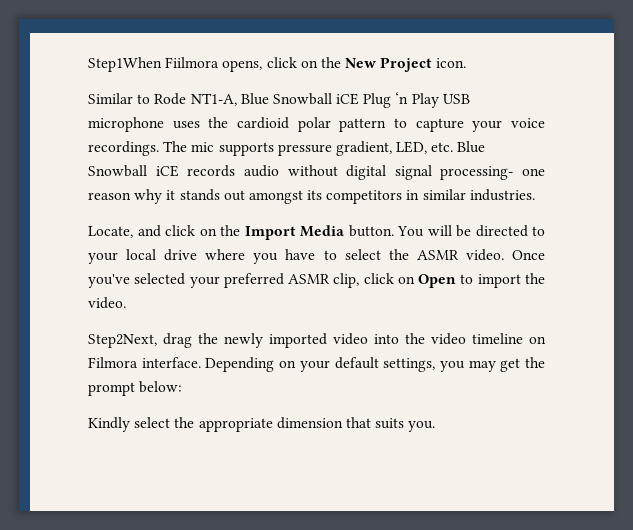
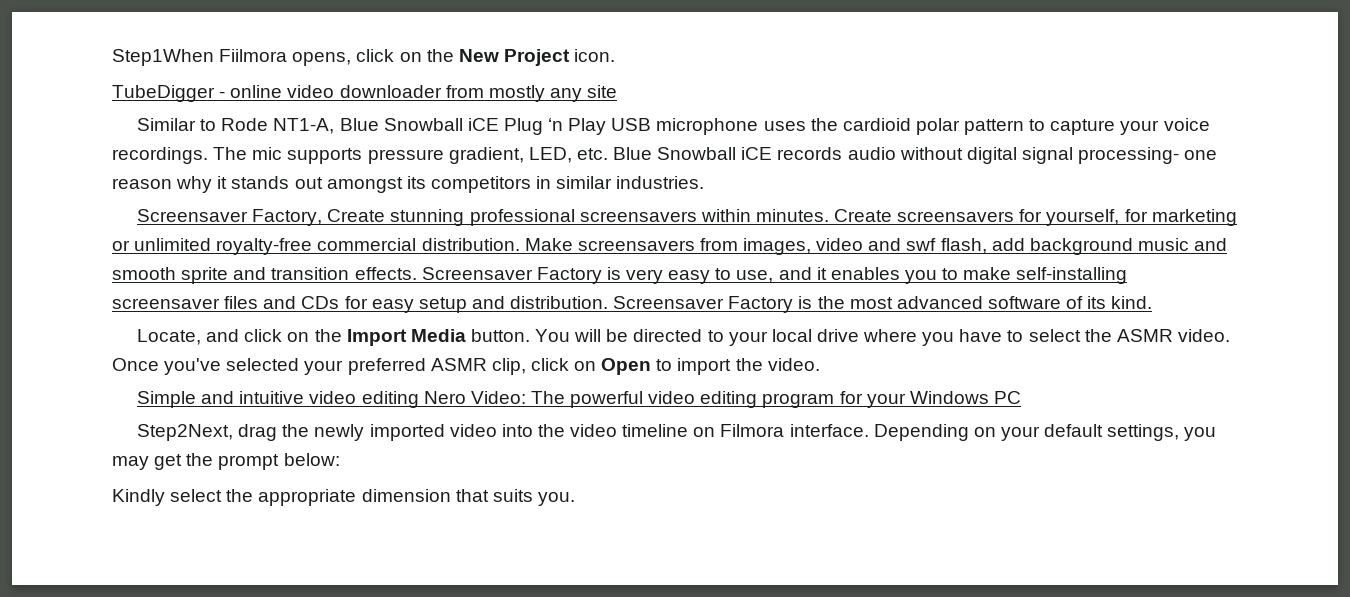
(467, 63) none -> [112,85,618,102] // TubeDigger - online video downloader from mostly any site
(535, 195) none -> [136,209,1237,226] [112,238,1228,255] [112,267,1128,284] [112,296,1153,313] // Screensaver Factory, Create stunning professional screensavers within minutes. Create screensavers for yourself, for marketing or unlimited royalty-free commercial distribution. Make screensavers from images, video and swf flash, add background music and smooth sprite and transition effects. Screensaver Factory is very easy to use, and it enables you to make self-installing screensaver files and CDs for easy setup and distribution. Screensaver Factory is the most advanced software of its kind.
(126, 303) none -> [136,391,1021,408] // Simple and intuitive video editing Nero Video: The powerful video editing program for your Windows PC

